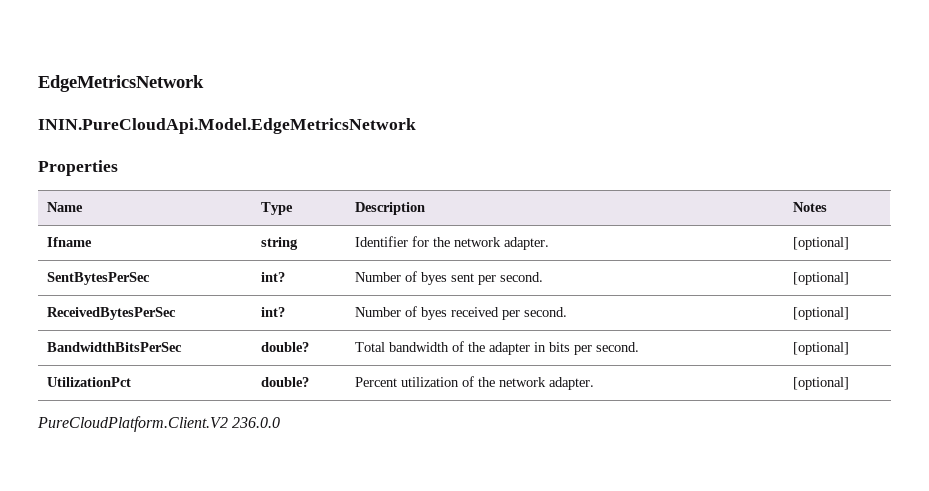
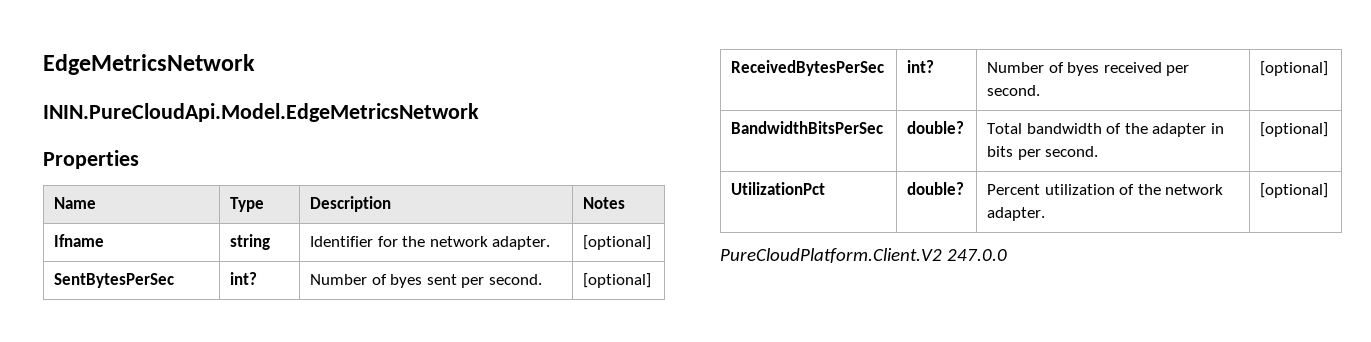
[232,417,281,428] 236.0.0 -> [946,249,1007,261] 247.0.0

